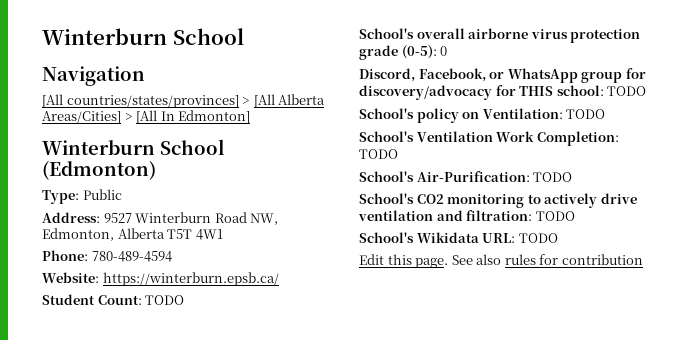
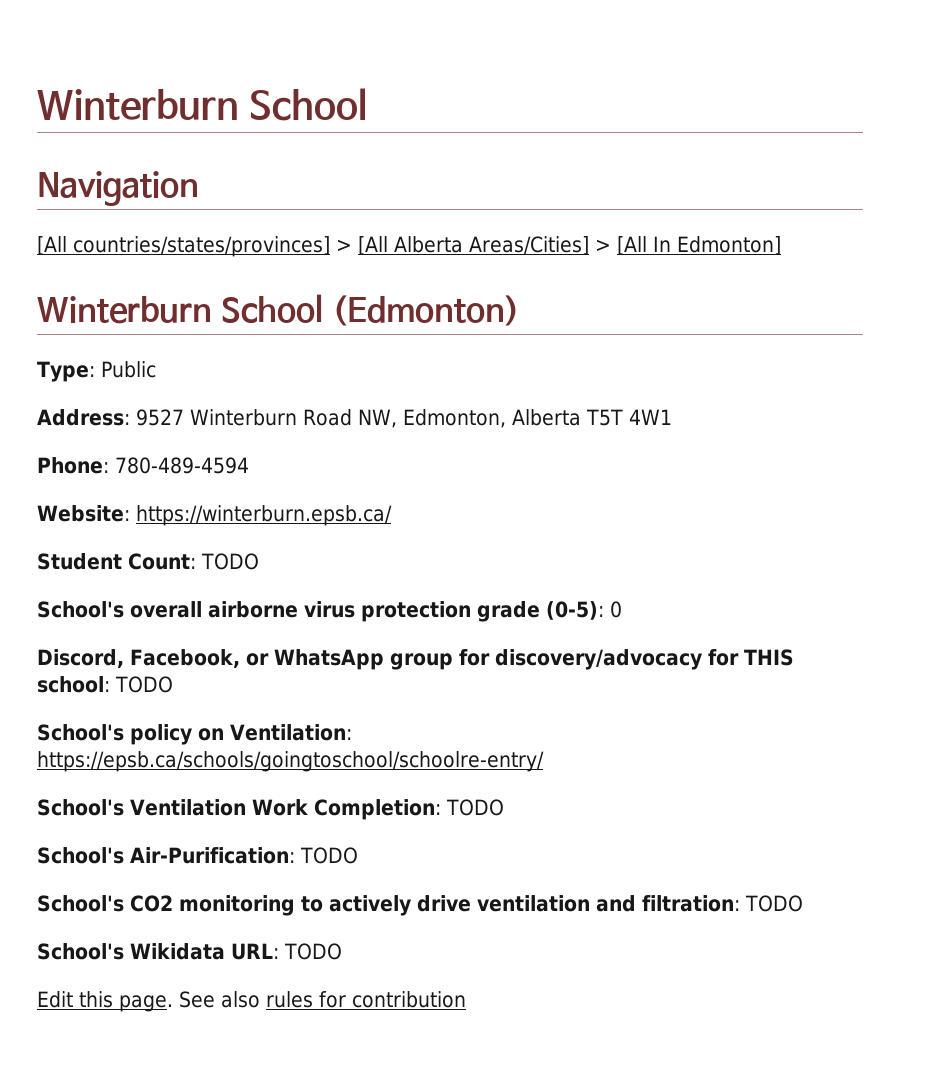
[566,109,606,119] TODO -> [37,751,544,772] https://epsb.ca/schools/goingtoschool/schoolre-entry/

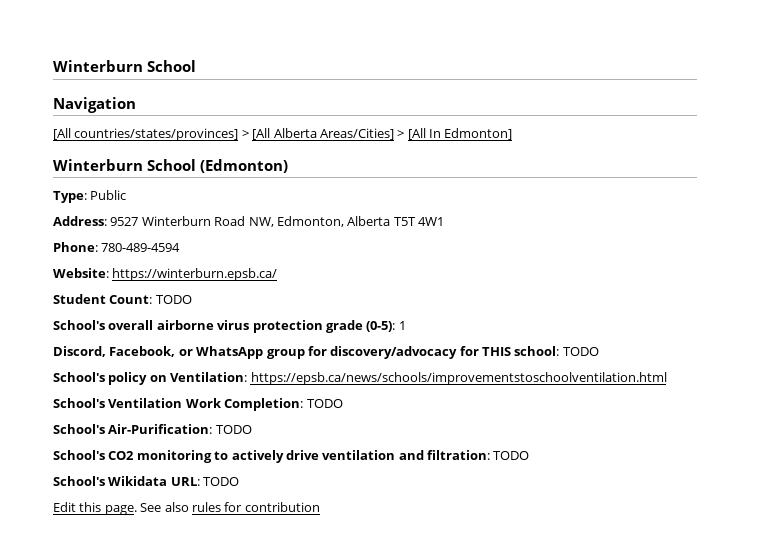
[610,601,622,618] 0 -> [398,321,406,330] 1
[37,751,544,772] https://epsb.ca/schools/goingtoschool/schoolre-entry/ -> [250,372,667,385] https://epsb.ca/news/schools/improvementstoschoolventilation.html

